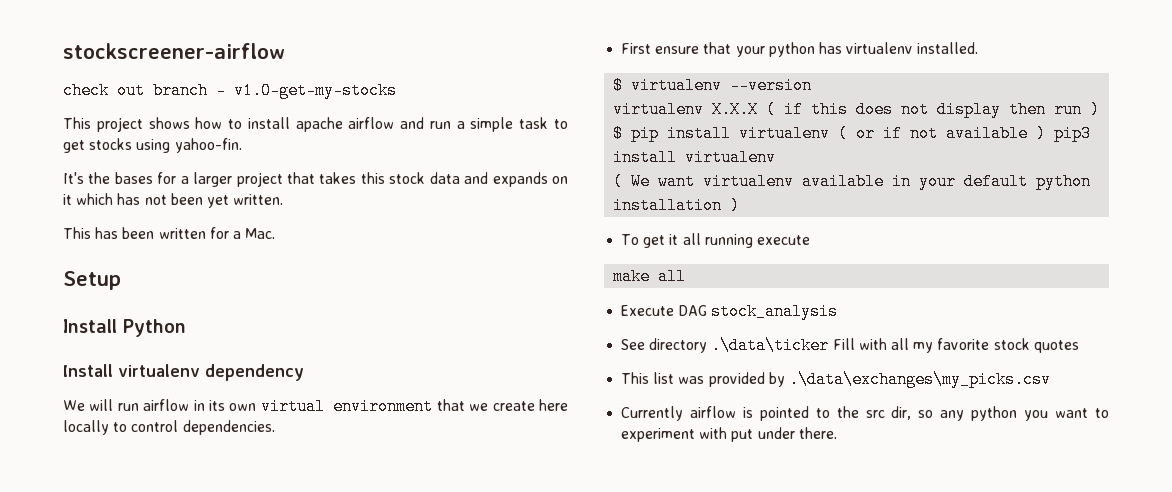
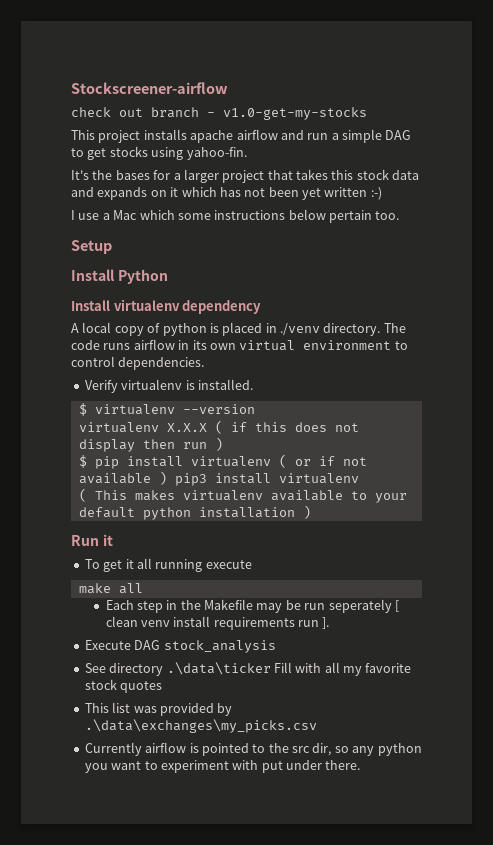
[63,43,285,59] stockscreener-airflow -> [71,82,228,94] Stockscreener-airflow
[148,117,290,129] shows how to install -> [143,129,187,140] installs
[519,117,549,129] task -> [385,130,412,140] DAG
[233,194,284,205] [63,227,276,239] written. // This has been written for a Mac. -> [324,187,382,200] [71,209,400,223] written :-) // I use a Mac which some instructions below pertain too.
[63,399,139,411] We will run -> [71,322,406,336] [71,340,131,350] A local copy of python is placed in ./venv directory. The code runs
[436,399,568,411] [63,420,275,435] [621,42,914,57] that we create here locally to control dependencies. // First ensure that your python has virtualenv -> [394,341,408,350] [71,356,205,370] [84,379,195,393] to control dependencies. // Verify virtualenv is
[631,173,696,190] We want -> [94,490,175,501] This makes
[892,173,912,190] in -> [350,491,367,500] to
(741, 205) none -> [71,534,113,546] // Run it
(687, 276) none -> [105,599,399,613] [105,616,330,630] // Each step in the Makefile may be run seperately [ clean venv install requirements run ].

